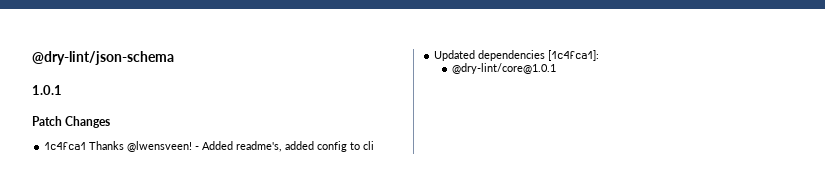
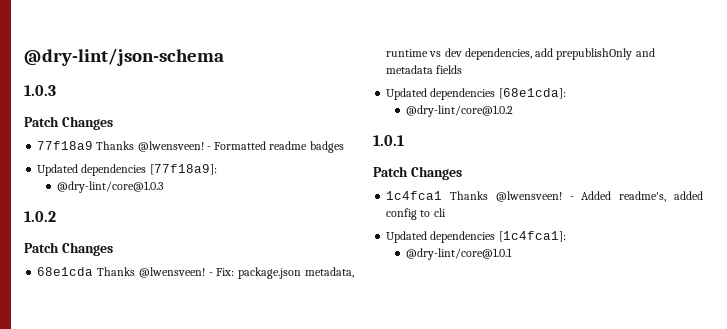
(174, 58) none -> [24,85,56,96] [24,116,113,130] [37,141,344,153] [37,164,217,176] [56,181,164,193] [24,211,56,222] [24,242,113,256] [37,267,355,279] [386,48,655,60] [386,65,463,74] [386,88,566,100] [405,105,513,117] // 1.0.3 // Patch Changes // 77f18a9 Thanks @lwensveen! - Formatted readme badges // Updated dependencies [77f18a9]: // @dry-lint/core@1.0.3 // 1.0.2 // Patch Changes // 68e1cda Thanks @lwensveen! - Fix: package.json metadata, runtime vs dev dependencies, add prepublishOnly and metadata fields // Updated dependencies [68e1cda]: // @dry-lint/core@1.0.2

